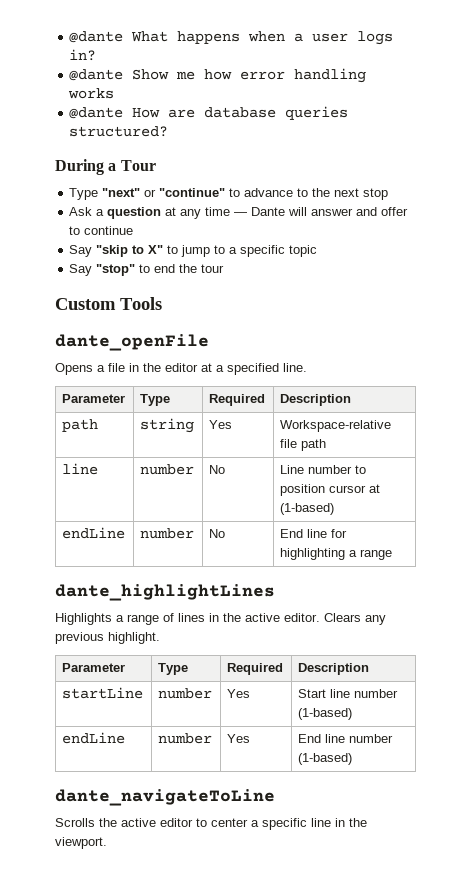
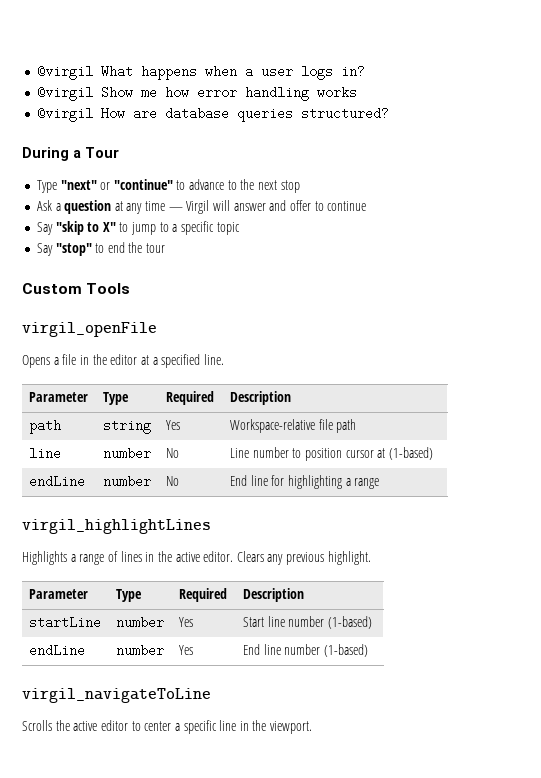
[69,31,124,43] @dante -> [36,65,93,80] @virgil
[69,69,124,81] @dante -> [36,86,93,101] @virgil
[69,107,124,119] @dante -> [36,107,93,122] @virgil
[251,207,286,216] Dante -> [186,200,210,214] Virgil
[55,334,209,351] dante_openFile -> [22,322,157,337] virgil_openFile
[55,584,275,601] dante_highlightLines -> [22,519,211,534] virgil_highlightLines
[55,789,275,806] dante_navigateToLine -> [22,688,211,703] virgil_navigateToLine

